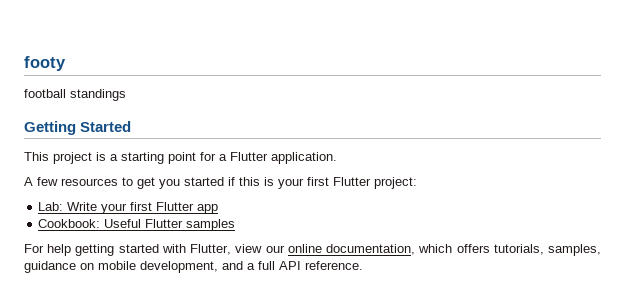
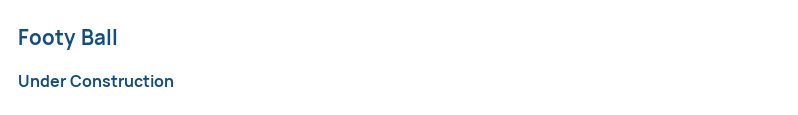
[24,56,66,71] [24,89,126,101] [24,121,132,135] [24,152,337,164] [24,177,417,189] [38,202,219,214] [38,219,236,231] [24,244,601,256] [24,261,363,273] footy // football standings // Getting Started // This project is a starting point for a Flutter application. // A few resources to get you started if this is your first Flutter project: // Lab: Write your first Flutter app // Cookbook: Useful Flutter samples // For help getting started with Flutter, view our online documentation, which offers tutorials, samples, guidance on mobile development, and a full API reference. -> [18,29,118,50] [18,75,175,87] Footy Ball // Under Construction

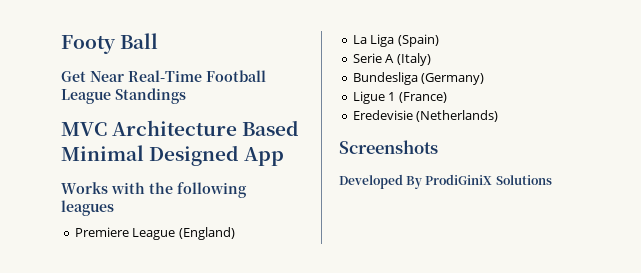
[18,75,175,87] Under Construction -> [61,70,266,82] [61,88,186,104] [61,120,300,136] [61,145,285,166] [61,182,247,198] [61,200,114,216] [74,227,235,240] [352,34,439,47] [352,53,431,66] [352,72,485,85] [352,91,447,104] [352,110,499,122] [339,140,438,154] [339,174,552,189] Get Near Real-Time Football League Standings // MVC Architecture Based Minimal Designed App // Works with the following leagues // Premiere League (England) // La Liga (Spain) // Serie A (Italy) // Bundesliga (Germany) // Ligue 1 (France) // Eredevisie (Netherlands) // Screenshots // Developed By ProdiGiniX Solutions

